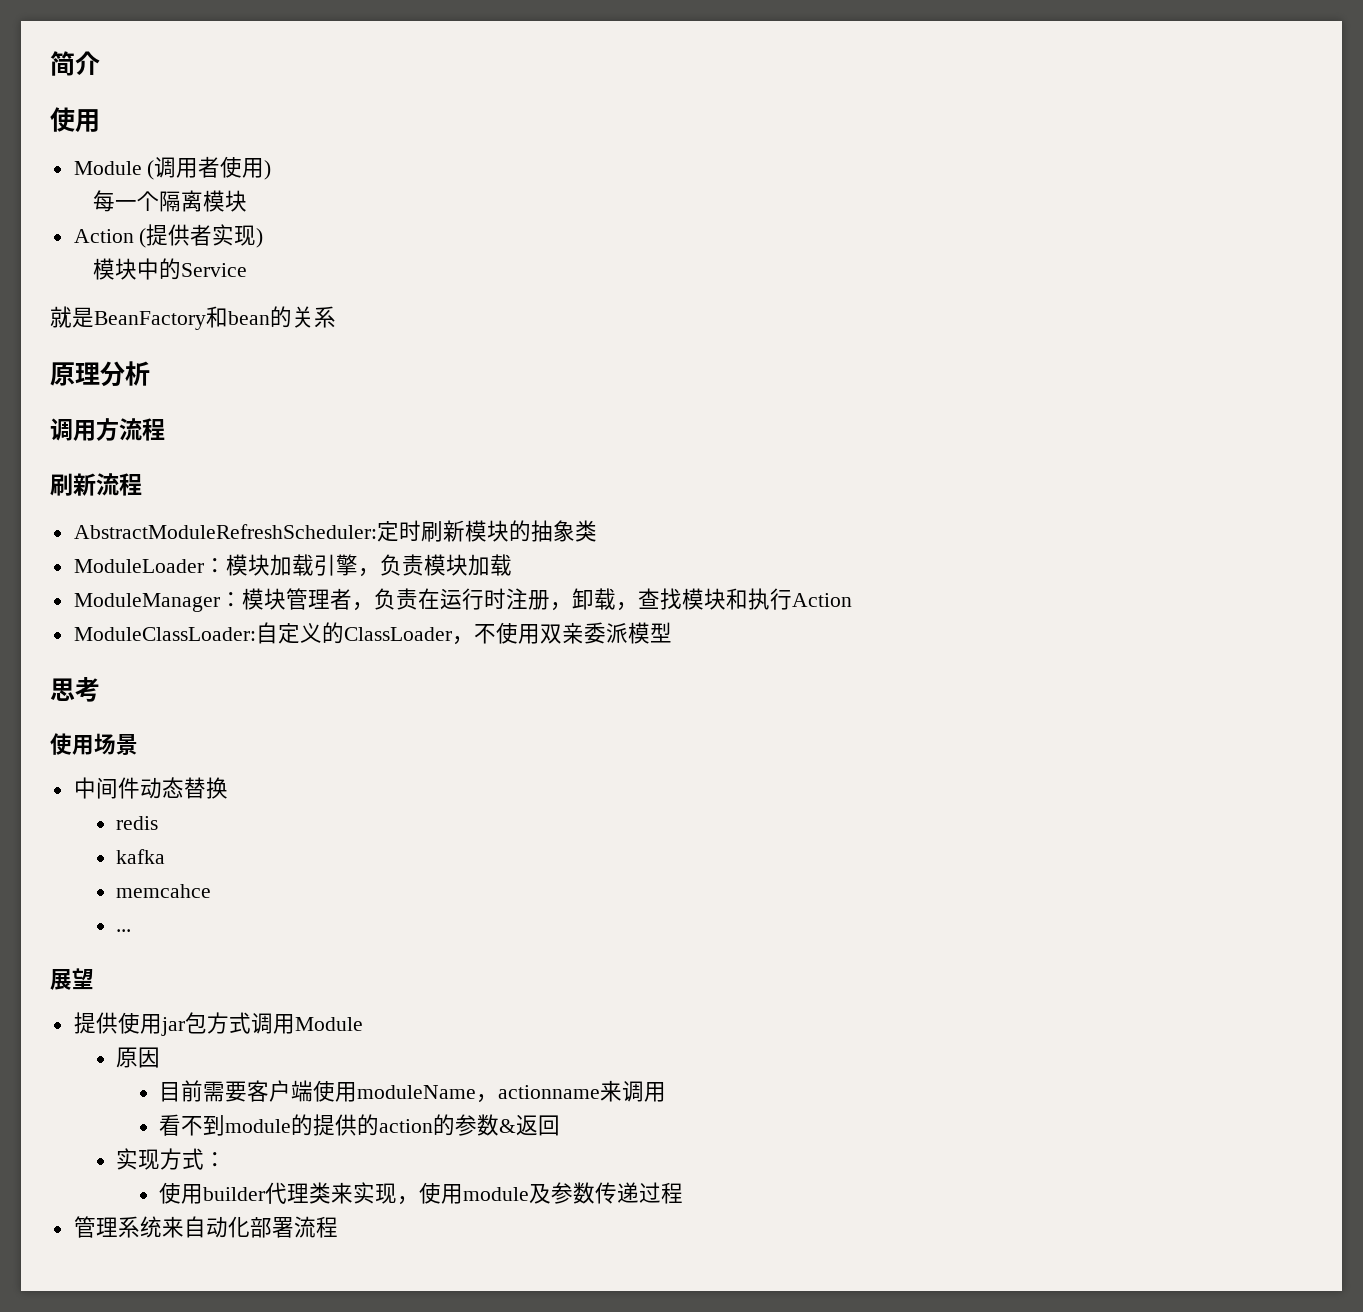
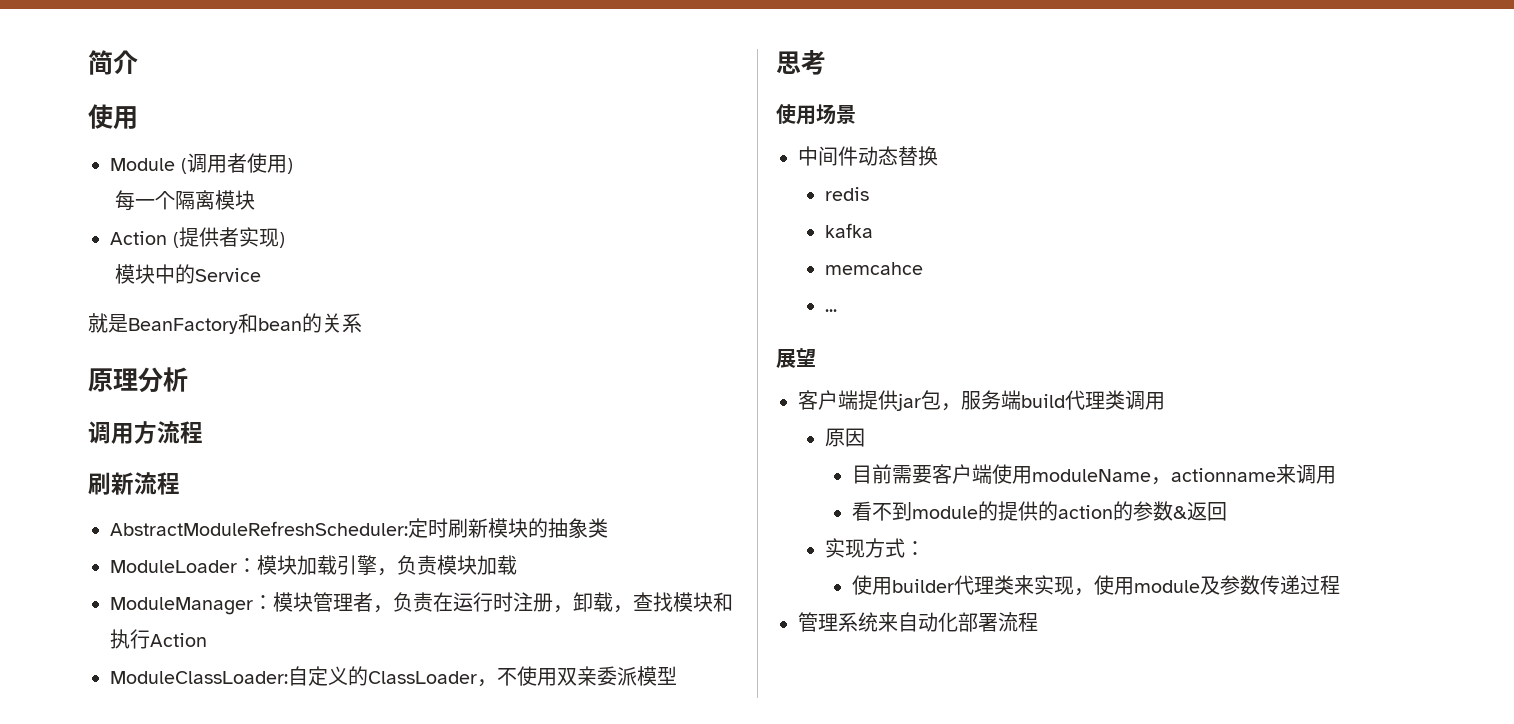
[73,1012,363,1036] 提供使用jar包方式调用Module -> [798,390,1165,411] 客户端提供jar包，服务端build代理类调用

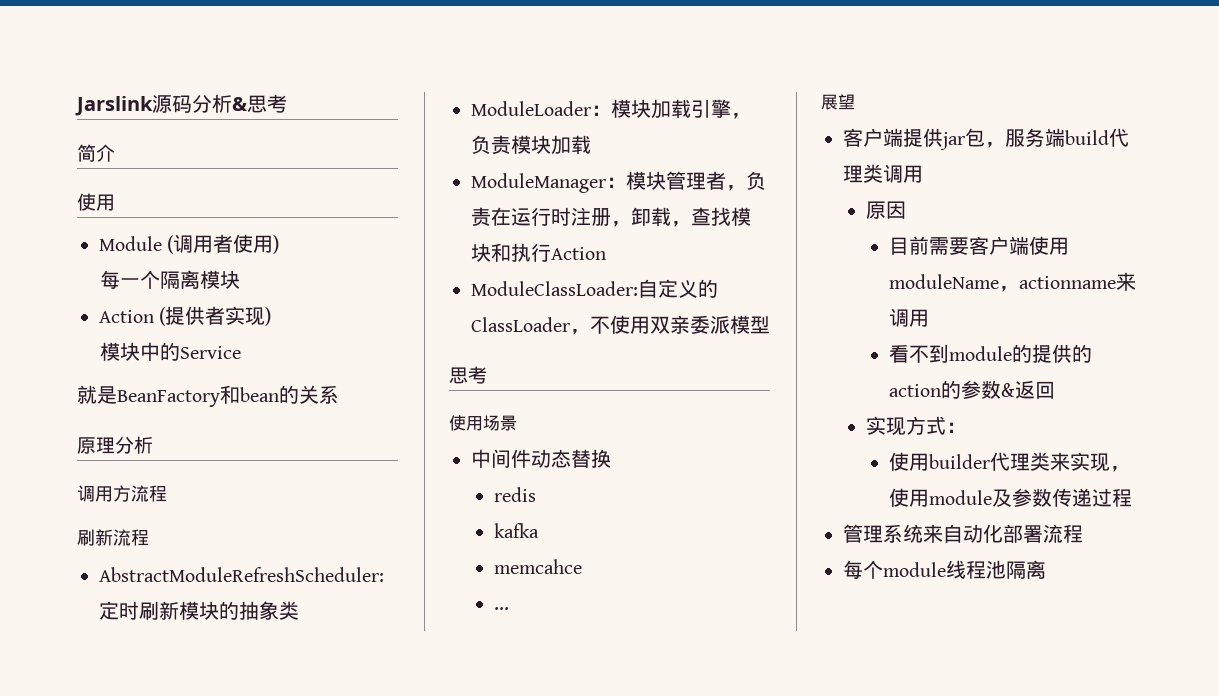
(88, 62) none -> [75,94,287,116] Jarslink源码分析&思考 //
(1038, 622) none -> [843,560,1046,579] // 每个module线程池隔离

